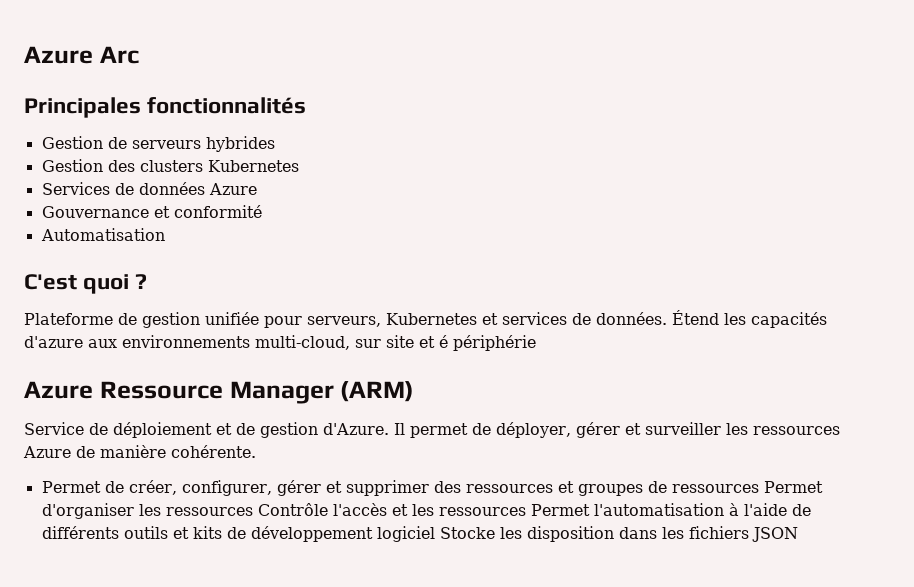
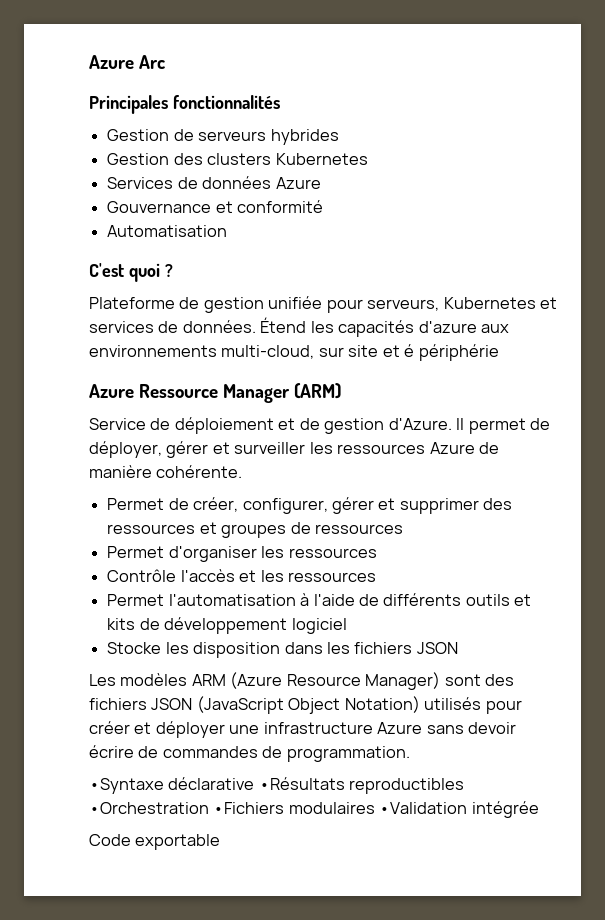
(759, 488) none -> (403, 529) //
(253, 511) none -> (377, 553) //
(526, 511) none -> (376, 577) //
(435, 534) none -> (347, 626) //
(798, 534) none -> [89,672,515,690] [89,696,522,714] [89,721,517,738] [89,745,410,762] [89,777,465,794] [89,801,539,818] [89,834,221,850] // Les modèles ARM (Azure Resource Manager) sont des fichiers JSON (JavaScript Object Notation) utilisés pour créer et déployer une infrastructure Azure sans devoir écrire de commandes de programmation. // •Syntaxe déclarative •Résultats reproductibles •Orchestration •Fichiers modulaires •Validation intégrée // Code exportable

